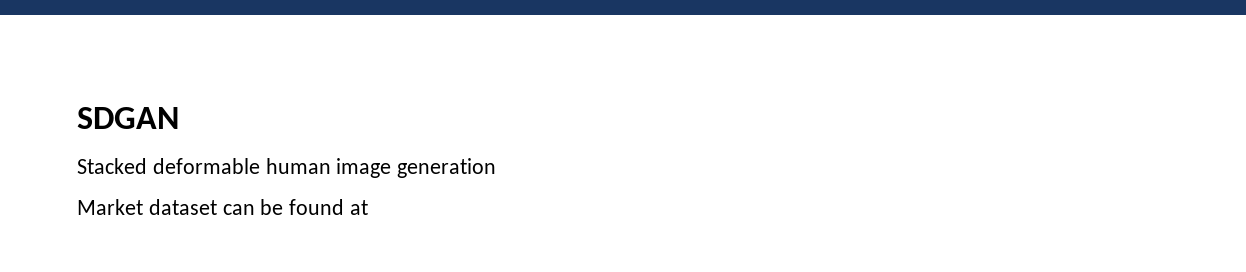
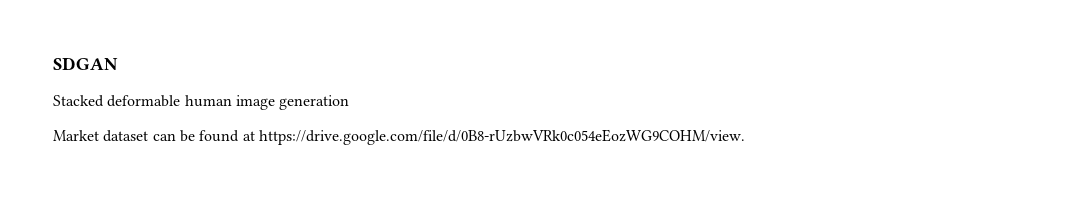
(369, 207) none -> [258,129,745,145] https://drive.google.com/file/d/0B8-rUzbwVRk0c054eEozWG9COHM/view.

